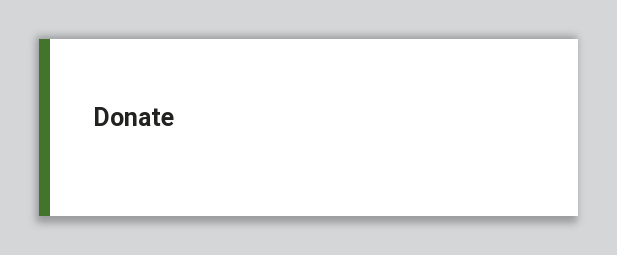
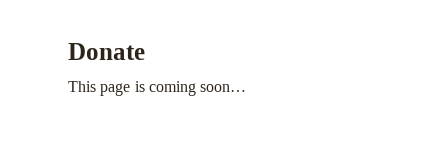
(174, 116) none -> [68,81,247,96] // This page is coming soon…

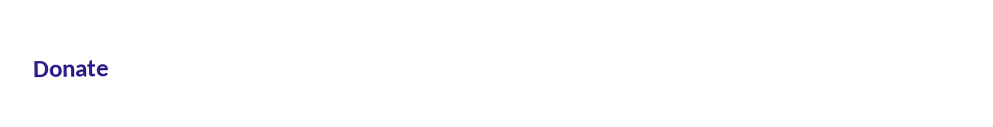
[68,81,247,96] // This page is coming soon… -> (110, 69) none

